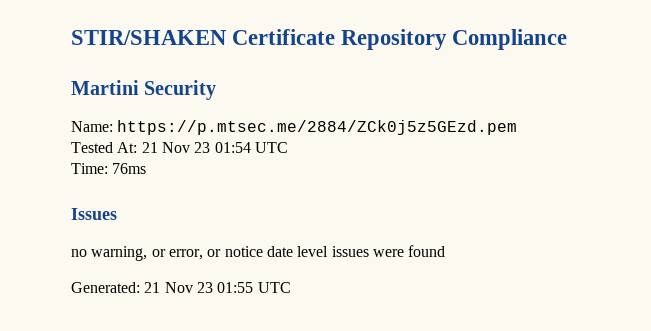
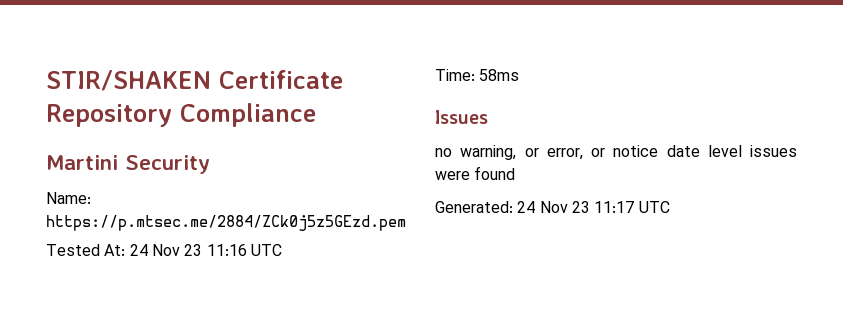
[141,142,251,153] 21 Nov 23 01:54 -> [129,244,247,256] 24 Nov 23 11:16
[112,163,147,174] 76ms -> [479,69,520,81] 58ms
[144,282,254,293] 21 Nov 23 01:55 -> [517,201,635,213] 24 Nov 23 11:17

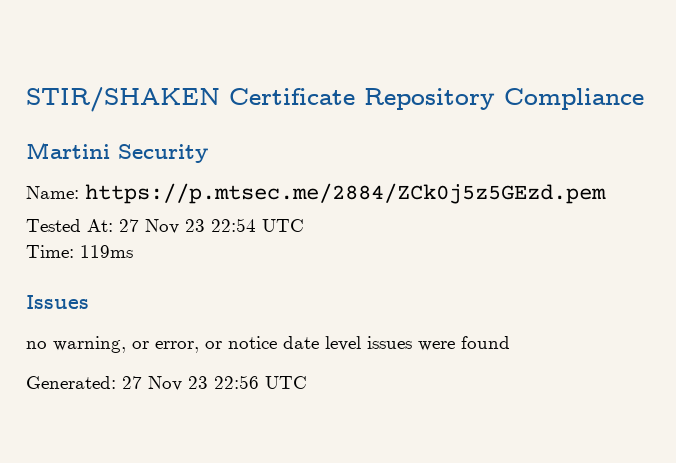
[129,244,247,256] 24 Nov 23 11:16 -> [119,218,256,234] 27 Nov 23 22:54
[479,69,520,81] 58ms -> [80,245,133,258] 119ms
[517,201,635,213] 24 Nov 23 11:17 -> [122,375,259,391] 27 Nov 23 22:56

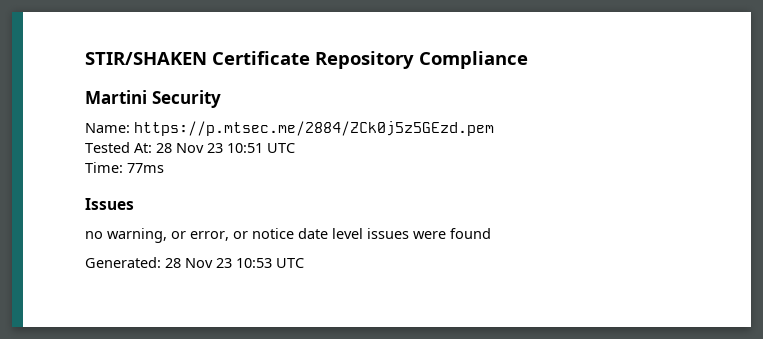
[119,218,256,234] 27 Nov 23 22:54 -> [156,143,263,153] 28 Nov 23 10:51
[80,245,133,258] 119ms -> [127,163,164,173] 77ms
[122,375,259,391] 27 Nov 23 22:56 -> [165,258,272,268] 28 Nov 23 10:53

